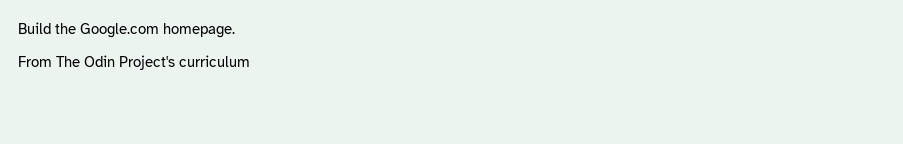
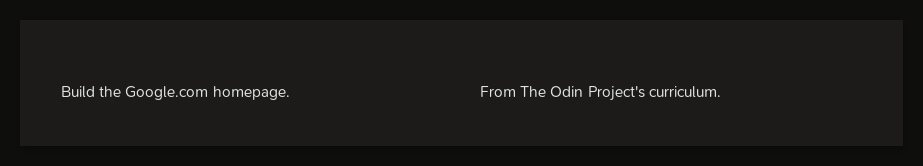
[179,55,250,67] curriculum -> [648,86,721,98] curriculum.

